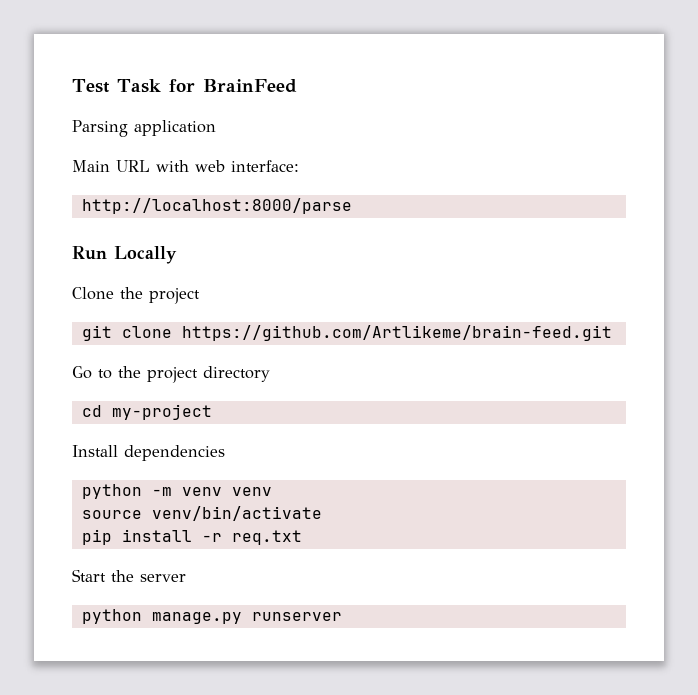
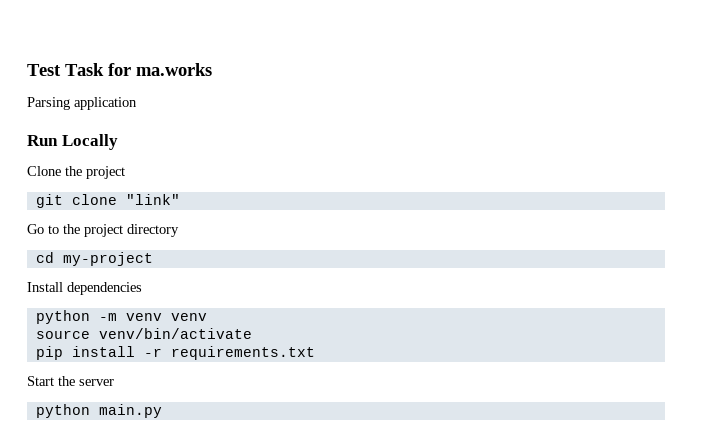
[202,79,297,93] BrainFeed -> [136,63,212,76] ma.works
[72,160,299,172] [81,198,352,214] // Main URL with web interface: // http://localhost:8000/parse -> (137, 103) none
[181,325,612,341] https://github.com/Artlikeme/brain-feed.git -> [125,194,180,205] "link"
[231,530,302,545] req.txt -> [170,346,315,360] requirements.txt
[151,612,342,624] manage.py runserver -> [98,404,162,418] main.py

